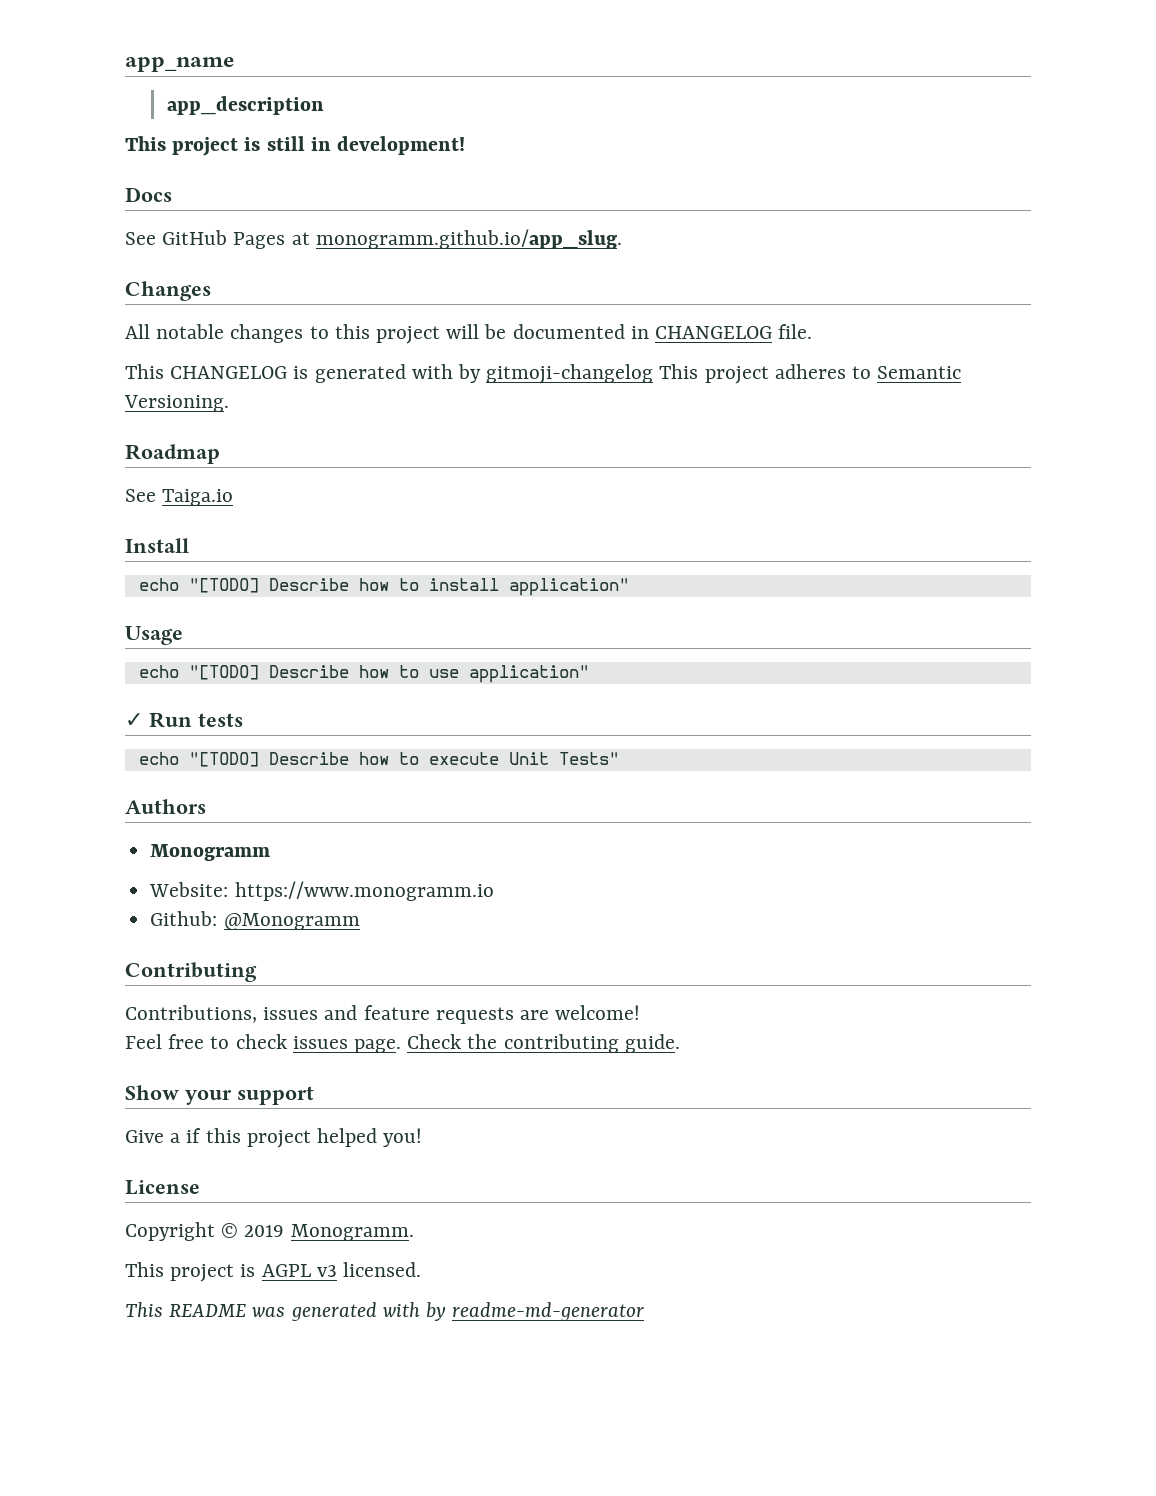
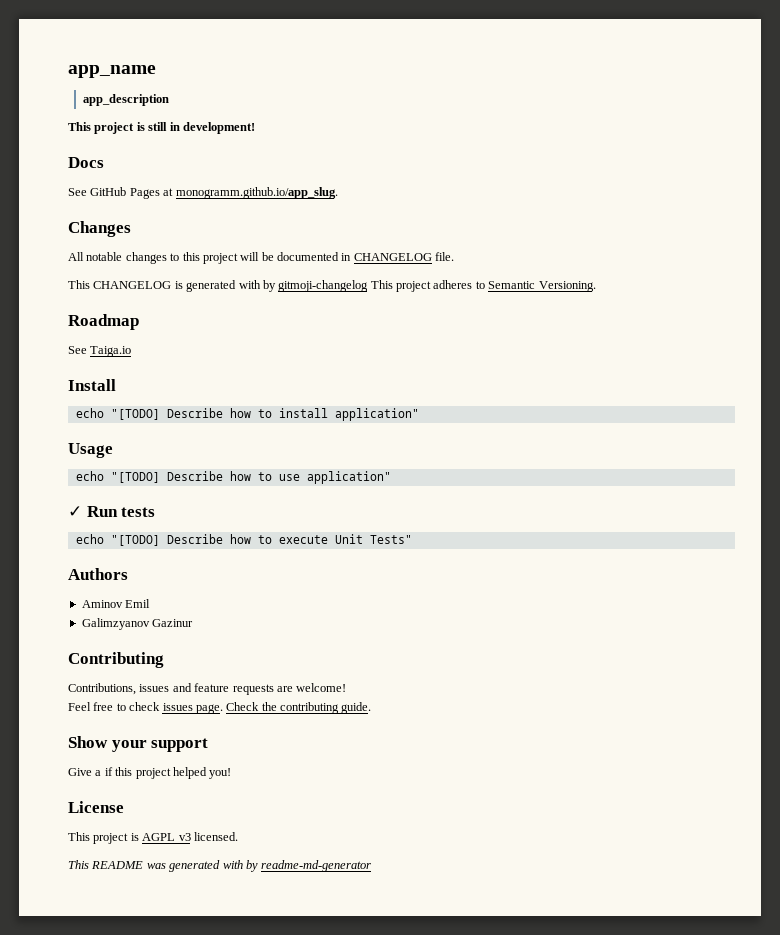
[150,844,271,861] [149,881,494,901] [150,911,360,930] Monogramm // Website: https://www.monogramm.io // Github: @Monogramm -> [81,599,151,608] [81,618,194,630] Aminov Emil // Galimzyanov Gazinur
[125,1222,414,1241] // Copyright © 2019 Monogramm. -> (124, 807) none

